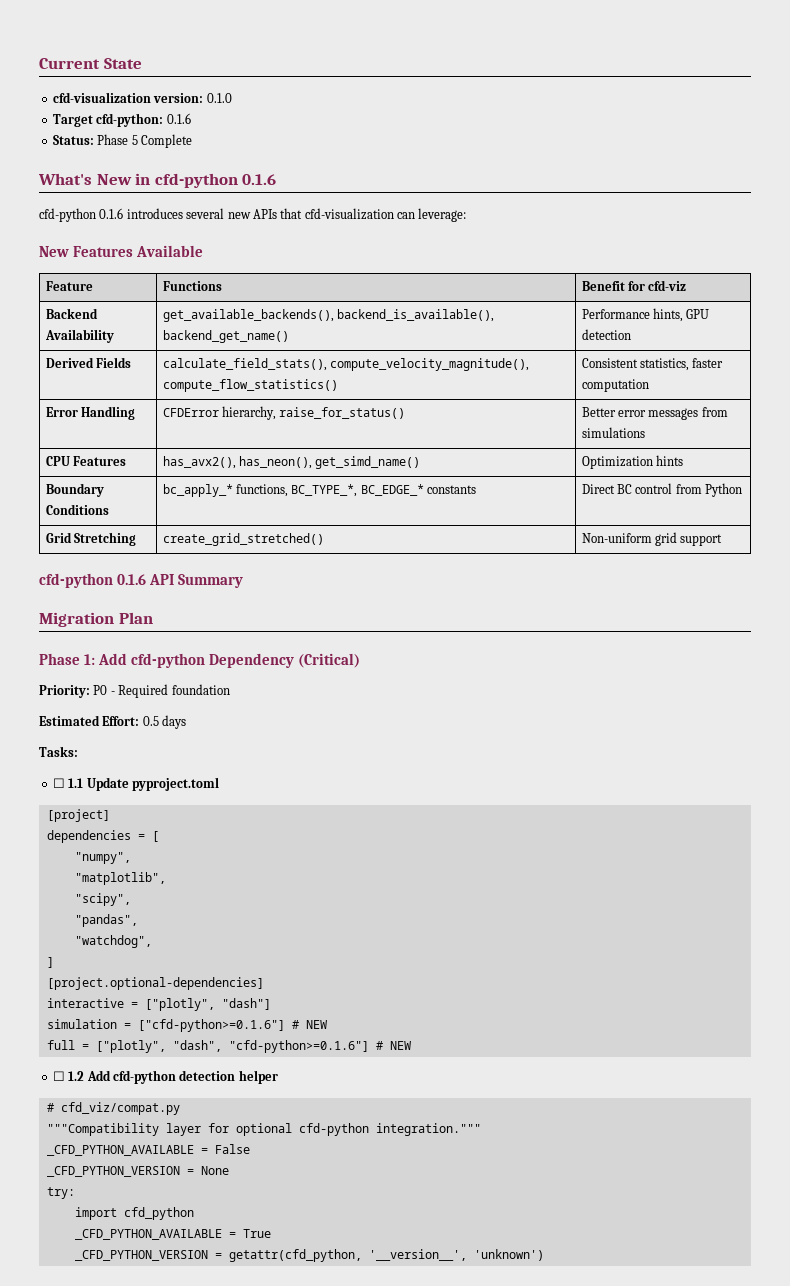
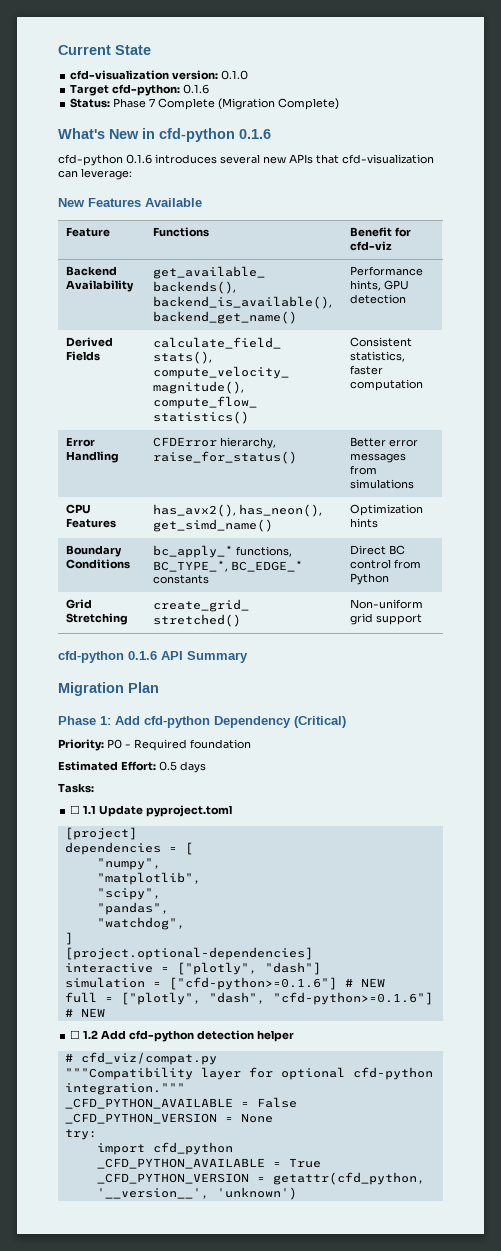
[131,135,138,145] 5 -> [149,98,156,107] 7
(192, 141) none -> [218,98,340,110] (Migration Complete)

